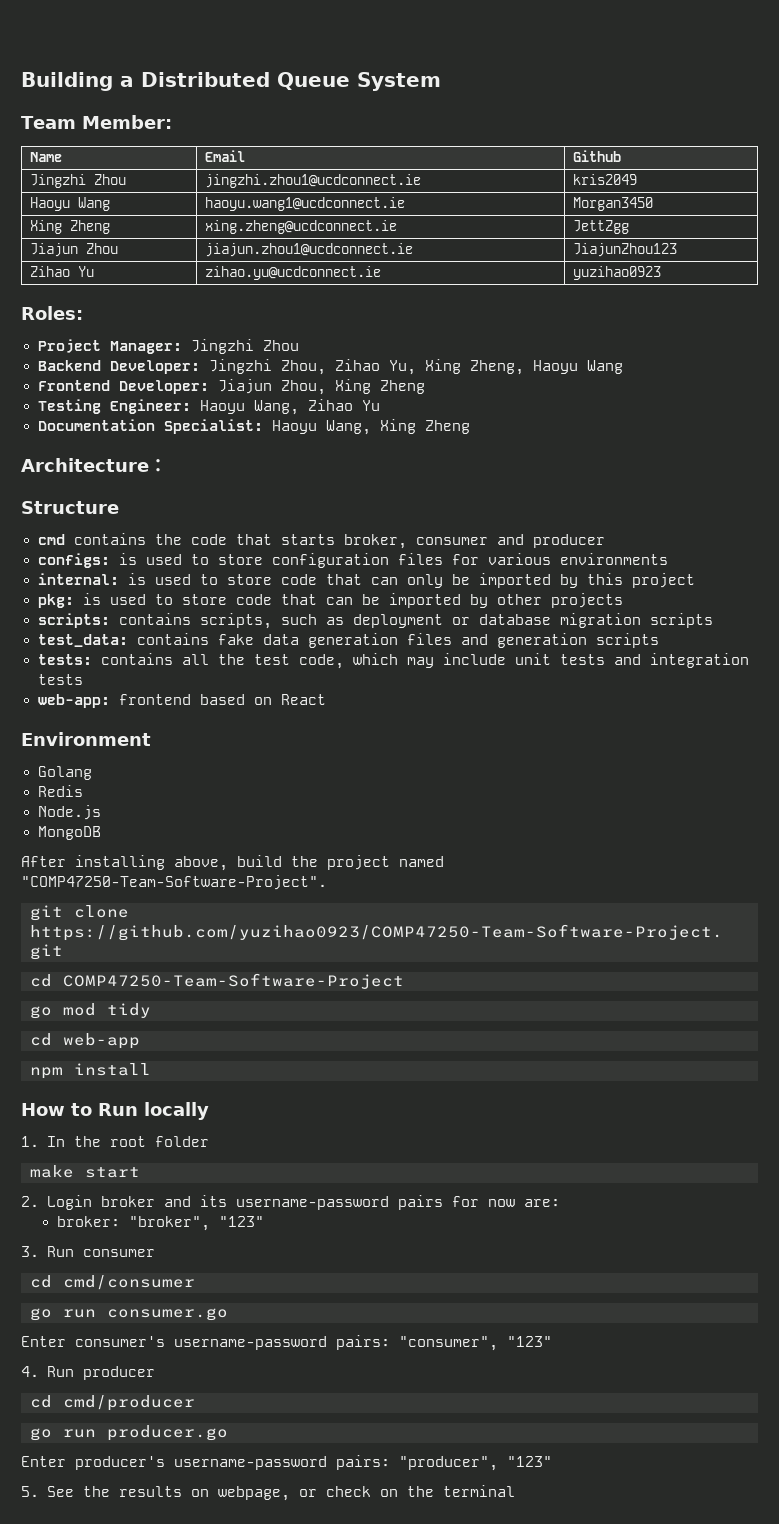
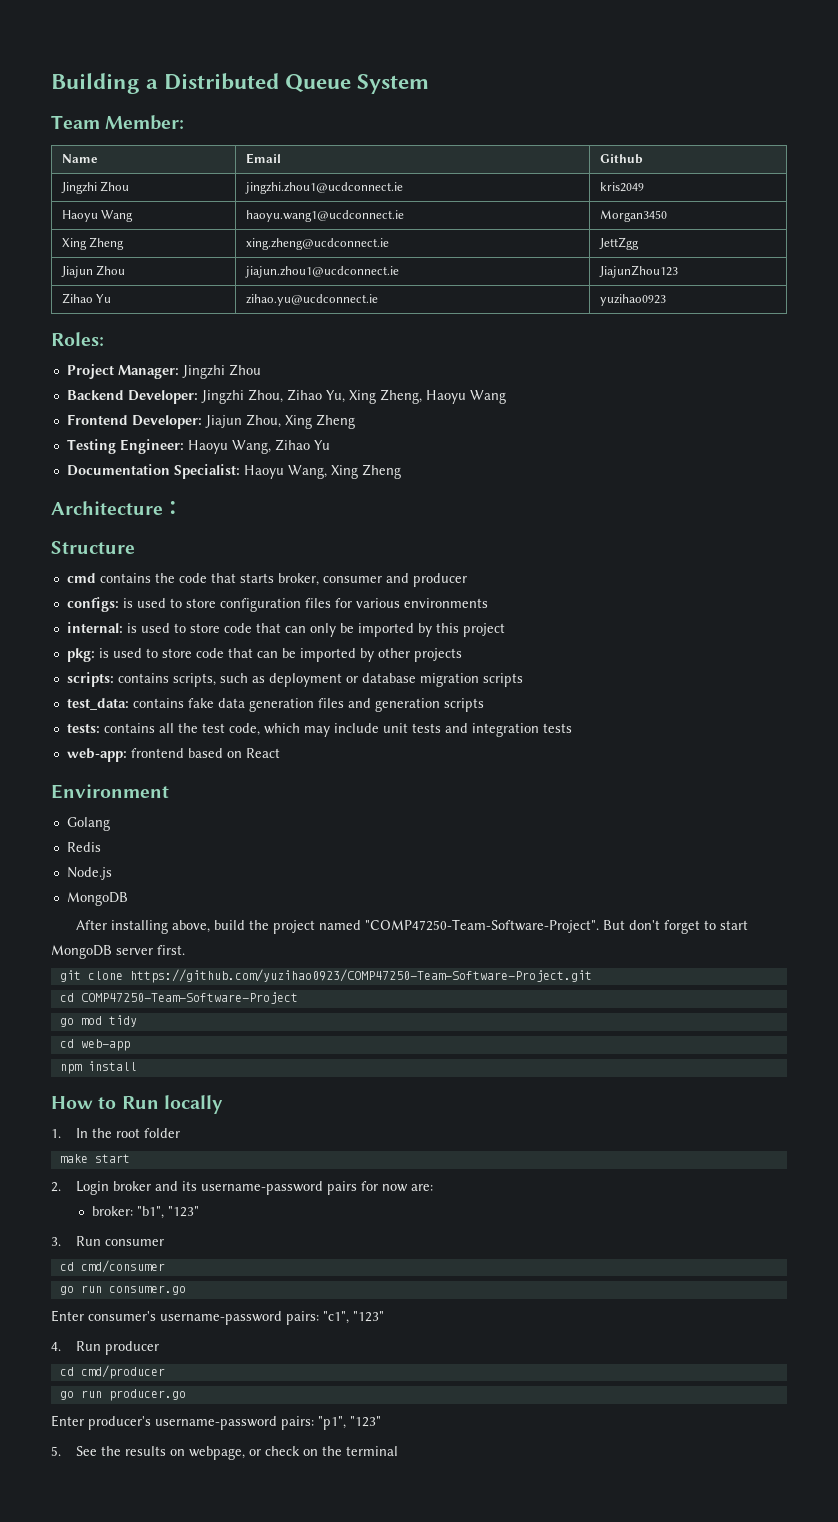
(327, 882) none -> [603,920,749,934] [51,945,185,959] But don't forget to start MongoDB server first.
[128,1216,210,1231] "broker", -> [136,1206,164,1219] "b1",
[399,1336,498,1351] "consumer", -> [323,1311,349,1324] "c1",
[399,1456,498,1471] "producer", -> [318,1416,346,1430] "p1",

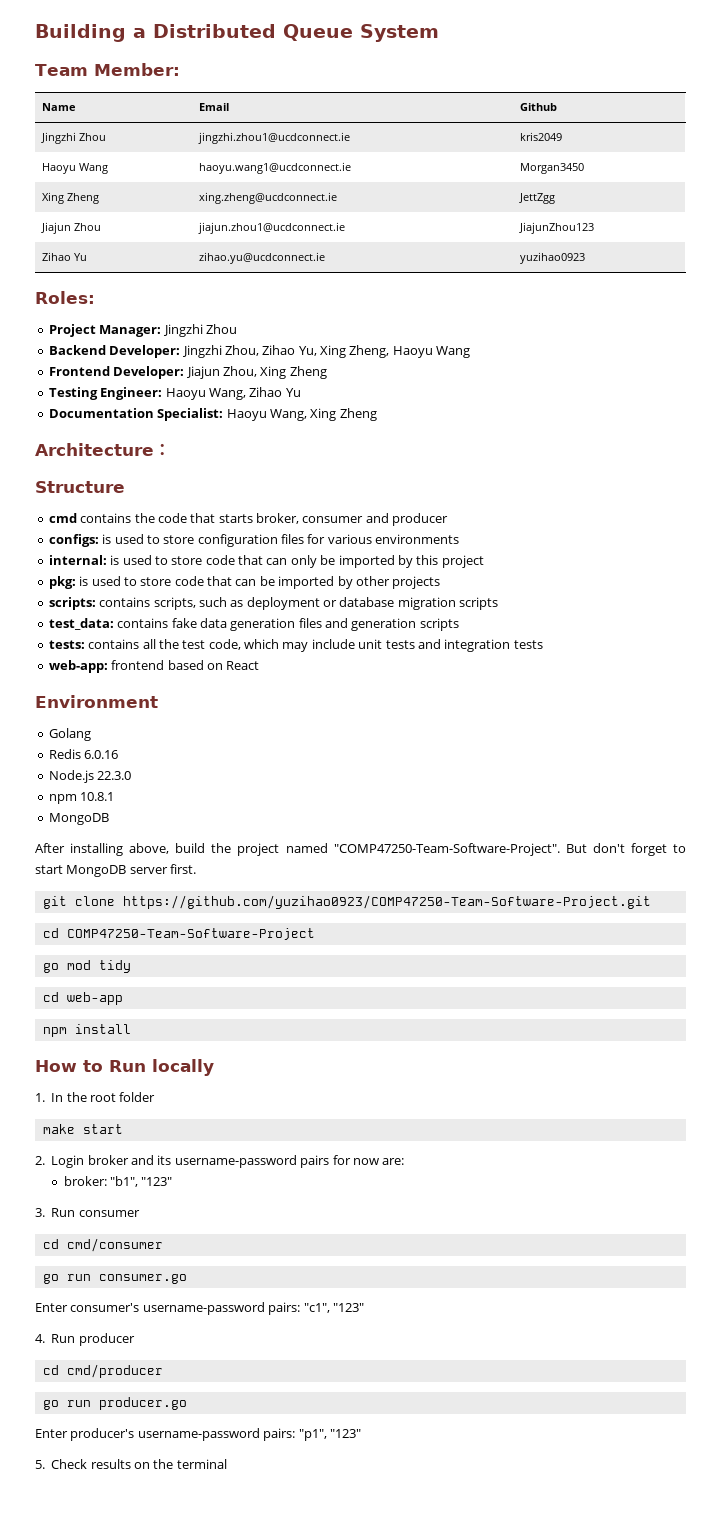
(101, 847) none -> [84,750,119,759] 6.0.16
(112, 873) none -> [97,771,132,780] [48,792,115,804] 22.3.0 // npm 10.8.1
[75,1446,300,1460] See the results on webpage, or check -> [51,1459,131,1469] Check results

